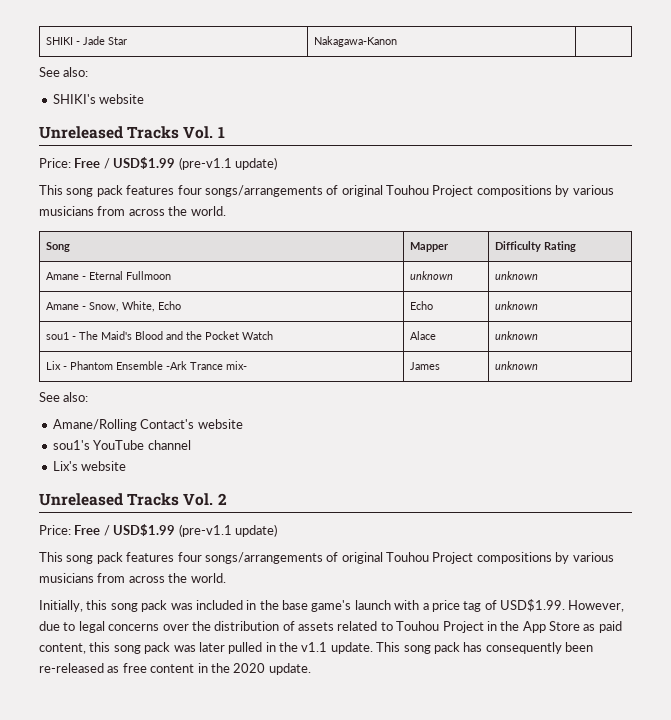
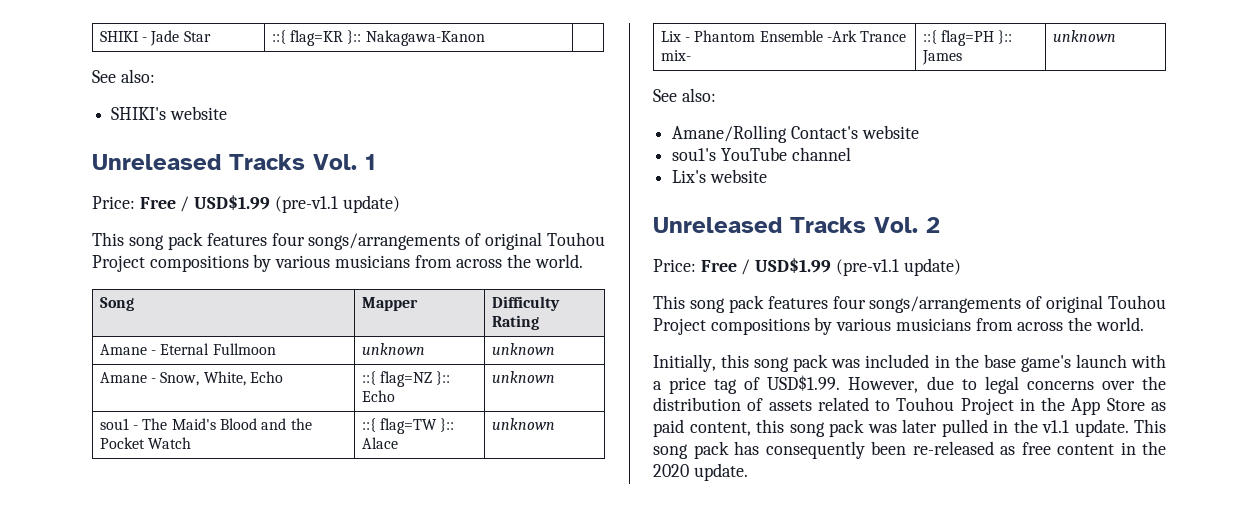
(128, 41) none -> [271,30,362,46] ::{ flag=KR }::
(182, 305) none -> [361,371,451,387] ::{ flag=NZ }::
(274, 335) none -> [361,418,455,434] ::{ flag=TW }::
(248, 365) none -> [922,30,1013,46] ::{ flag=PH }::

